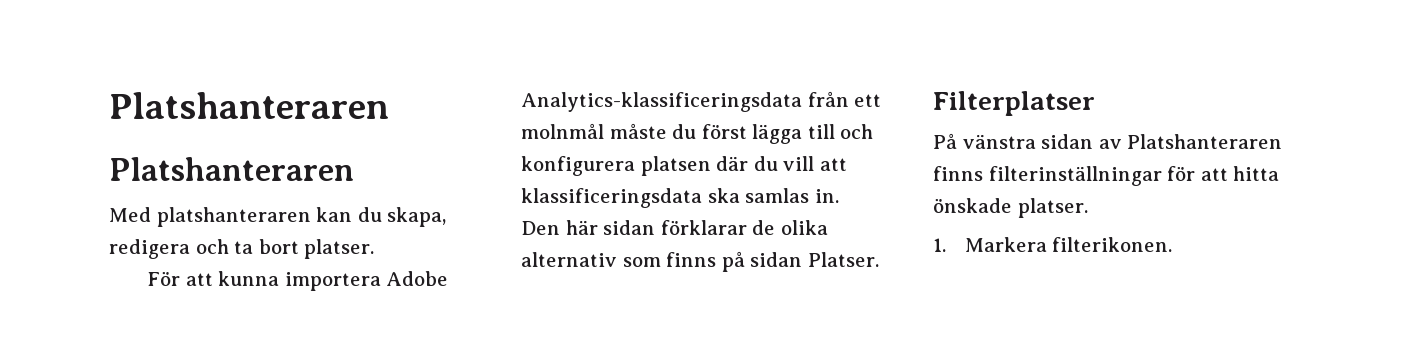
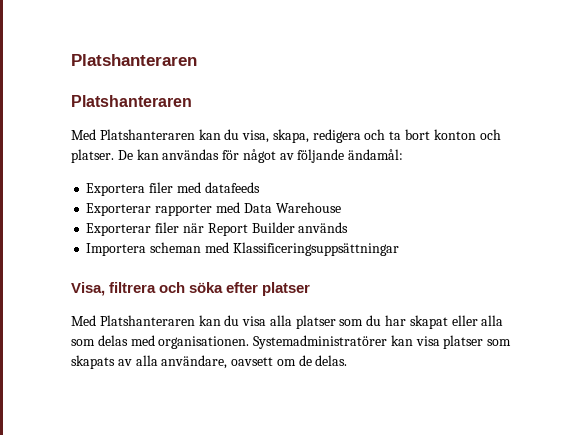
[156,207,382,227] platshanteraren kan du -> [99,129,270,143] Platshanteraren kan du visa,
[304,239,375,259] [146,271,449,291] [521,91,882,112] [521,123,874,144] [521,156,847,176] [521,188,839,208] [521,220,828,235] [521,251,879,272] [933,91,1095,116] [933,133,1283,149] [933,166,1280,186] [933,198,1088,218] [933,237,1173,252] platser. // För att kunna importera Adobe Analytics-klassificeringsdata från ett molnmål måste du först lägga till och konfigurera platsen där du vill att klassificeringsdata ska samlas in. Den här sidan förklarar de olika alternativ som finns på sidan Platser. // Filterplatser // På vänstra sidan av Platshanteraren finns filterinställningar för att hitta önskade platser. // 1. Markera filterikonen. -> [433,129,501,140] [71,149,404,163] [86,182,260,196] [86,202,341,216] [86,222,349,236] [86,242,399,256] [71,282,311,296] [71,315,504,329] [71,335,512,349] [71,355,348,369] konton och platser. De kan användas för något av följande ändamål: // Exportera filer med datafeeds // Exporterar rapporter med Data Warehouse // Exporterar filer när Report Builder används // Importera scheman med Klassificeringsuppsättningar // Visa, filtrera och söka efter platser // Med Platshanteraren kan du visa alla platser som du har skapat eller alla som delas med organisationen. Systemadministratörer kan visa platser som skapats av alla användare, oavsett om de delas.

